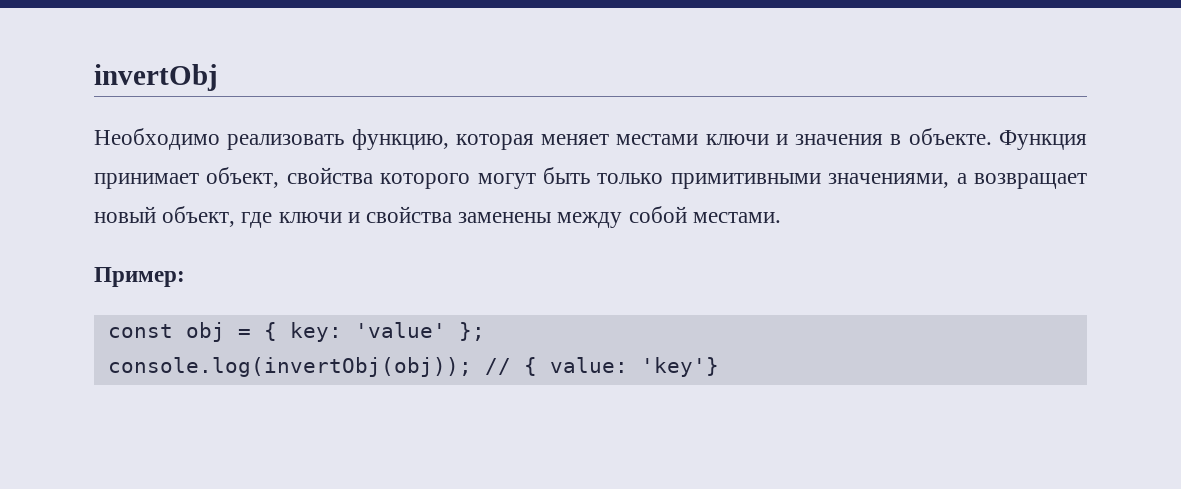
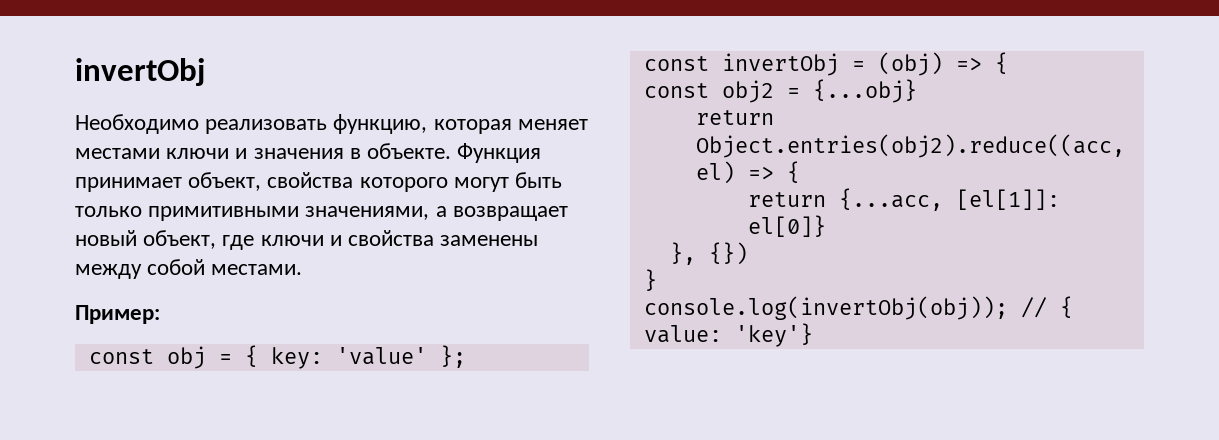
(485, 331) none -> [643,52,1008,76] [643,79,917,103] [695,110,774,125] [695,134,1125,158] [695,161,800,184] [747,188,1060,211] [747,215,826,237] [669,242,748,265] [643,269,657,291] // const invertObj = (obj) => { // const obj2 = {...obj} // return Object.entries(obj2).reduce((acc, el) => { // return {...acc, [el[1]]: el[0]} // }, {}) // }

